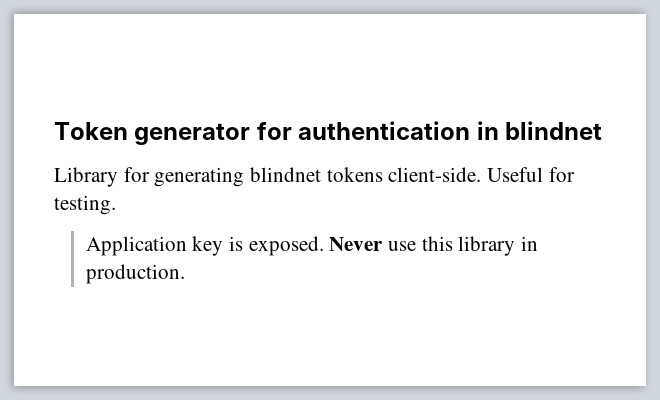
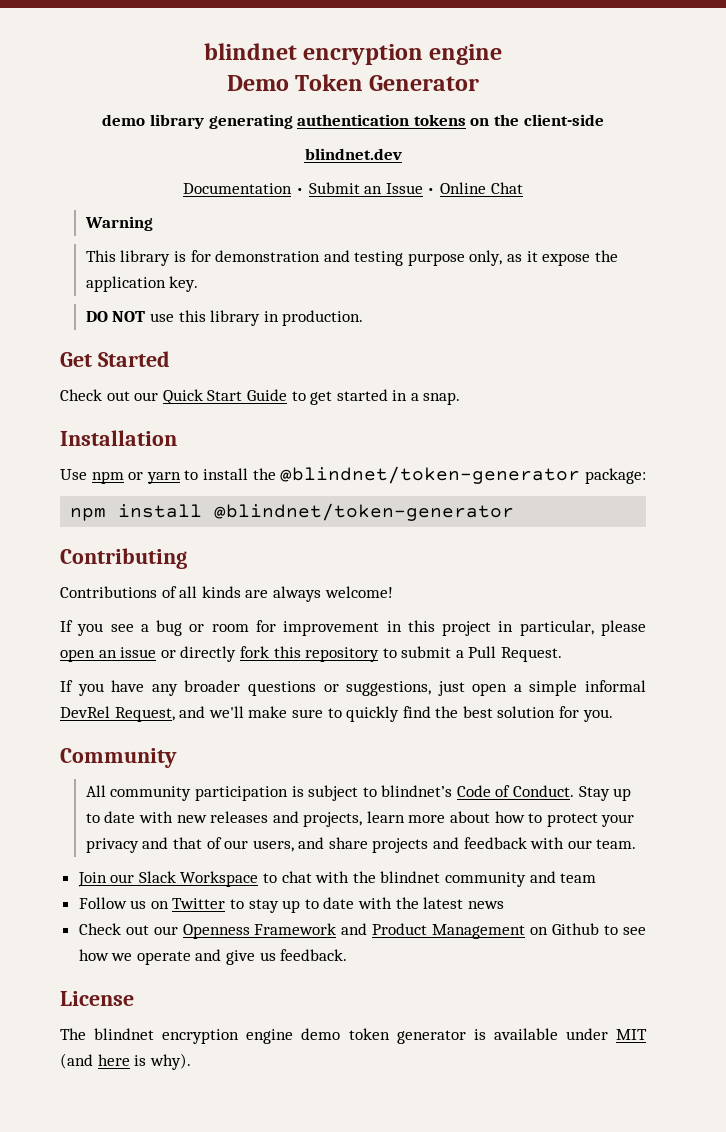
[54,121,603,145] [54,167,575,187] [54,195,116,215] [85,236,384,256] Token generator for authentication in blindnet // Library for generating blindnet tokens client-side. Useful for testing. // Application key is exposed. Never -> [203,43,503,65] [226,74,480,91] [102,114,604,129] [304,148,402,160] [183,182,523,194] [84,216,153,231] [85,250,618,266] [85,276,199,292] [85,311,146,322] blindnet encryption engine // Demo Token Generator // demo library generating authentication tokens on the client-side // blindnet.dev // Documentation • Submit an Issue • Online Chat // Warning // This library is for demonstration and testing purpose only, as it expose the application key. // DO NOT
(185, 274) none -> [60,351,170,367] [60,389,461,405] [60,430,177,446] [60,466,646,484] [70,503,515,521] [60,548,187,569] [60,586,393,602] [60,620,646,636] [60,646,563,662] [60,680,646,696] [60,706,613,722] [60,748,177,768] [85,785,632,801] [85,811,635,827] [85,837,637,853] [77,871,597,887] [78,897,504,913] [78,923,646,939] [78,949,348,965] [60,991,134,1006] [60,1028,648,1044] [60,1053,191,1070] // Get Started // Check out our Quick Start Guide to get started in a snap. // Installation // Use npm or yarn to install the @blindnet/token-generator package: // npm install @blindnet/token-generator // Contributing // Contributions of all kinds are always welcome! // If you see a bug or room for improvement in this project in particular, please open an issue or directly fork this repository to submit a Pull Request. // If you have any broader questions or suggestions, just open a simple informal DevRel Request, and we'll make sure to quickly find the best solution for you. // Community // All community participation is subject to blindnet’s Code of Conduct. Stay up to date with new releases and projects, learn more about how to protect your privacy and that of our users, and share projects and feedback with our team. // Join our Slack Workspace to chat with the blindnet community and team // Follow us on Twitter to stay up to date with the latest news // Check out our Openness Framework and Product Management on Github to see how we operate and give us feedback. // License // The blindnet encryption engine demo token generator is available under MIT (and here is why).

